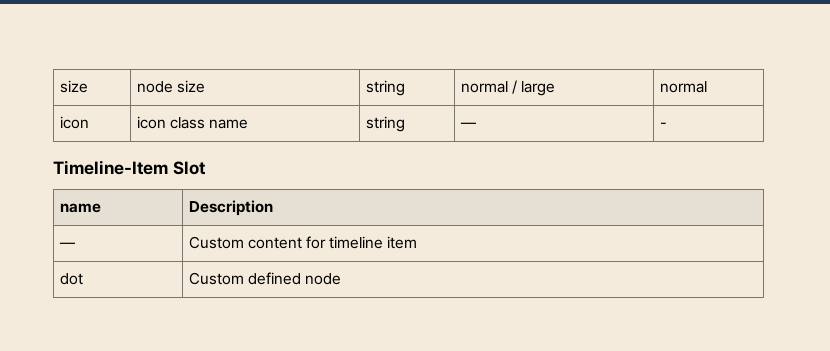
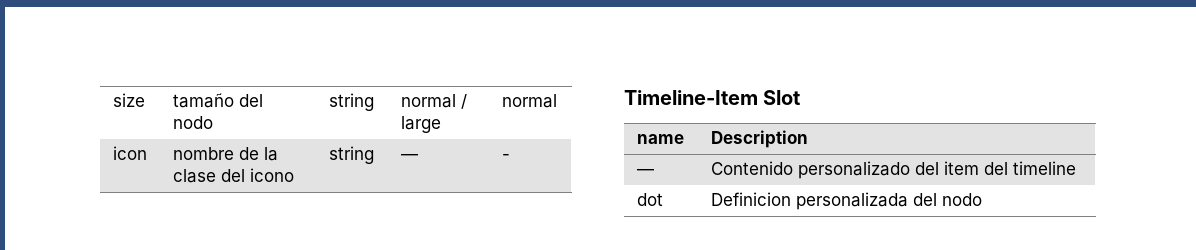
[59,80,88,93] [136,80,205,93] size | node size -> [112,93,145,107] [172,93,263,108] [172,116,213,129] size | tamaño del nodo
[136,116,249,129] icon class name -> [172,147,278,161] [172,168,294,183] nombre de la clase del icono
[188,236,327,249] Custom content for -> [710,161,1008,179] Contenido personalizado del item del
[387,236,418,249] item -> (1076, 168) none
[188,272,342,285] Custom defined node -> [710,192,982,210] Definicion personalizada del nodo

